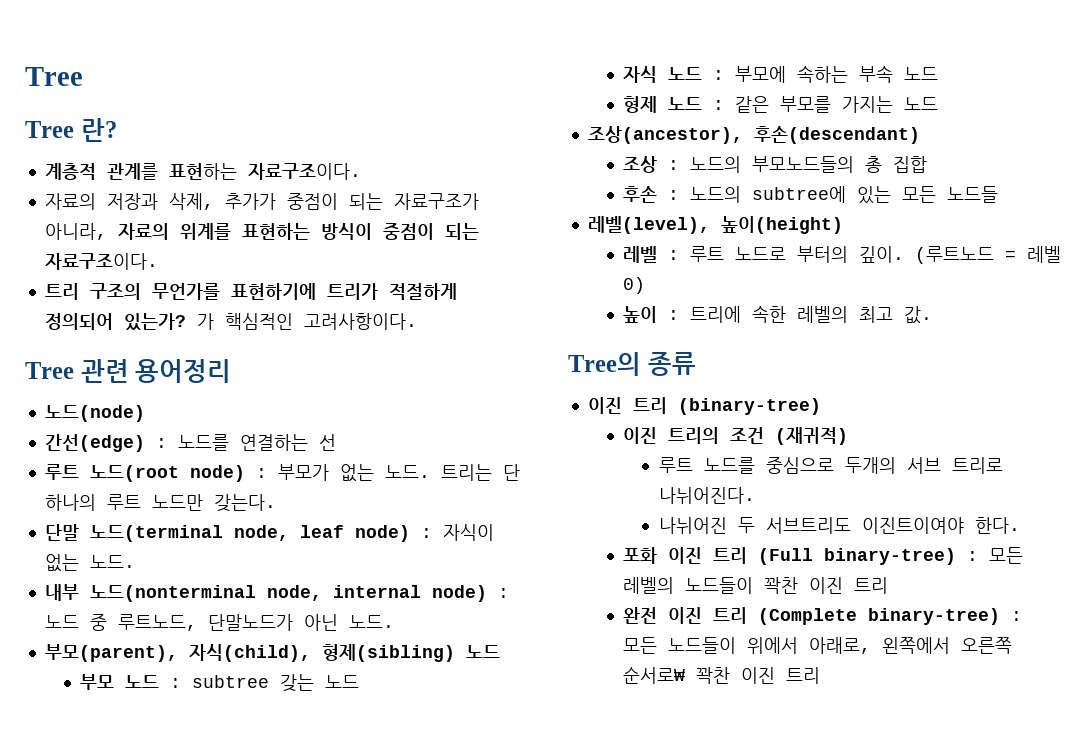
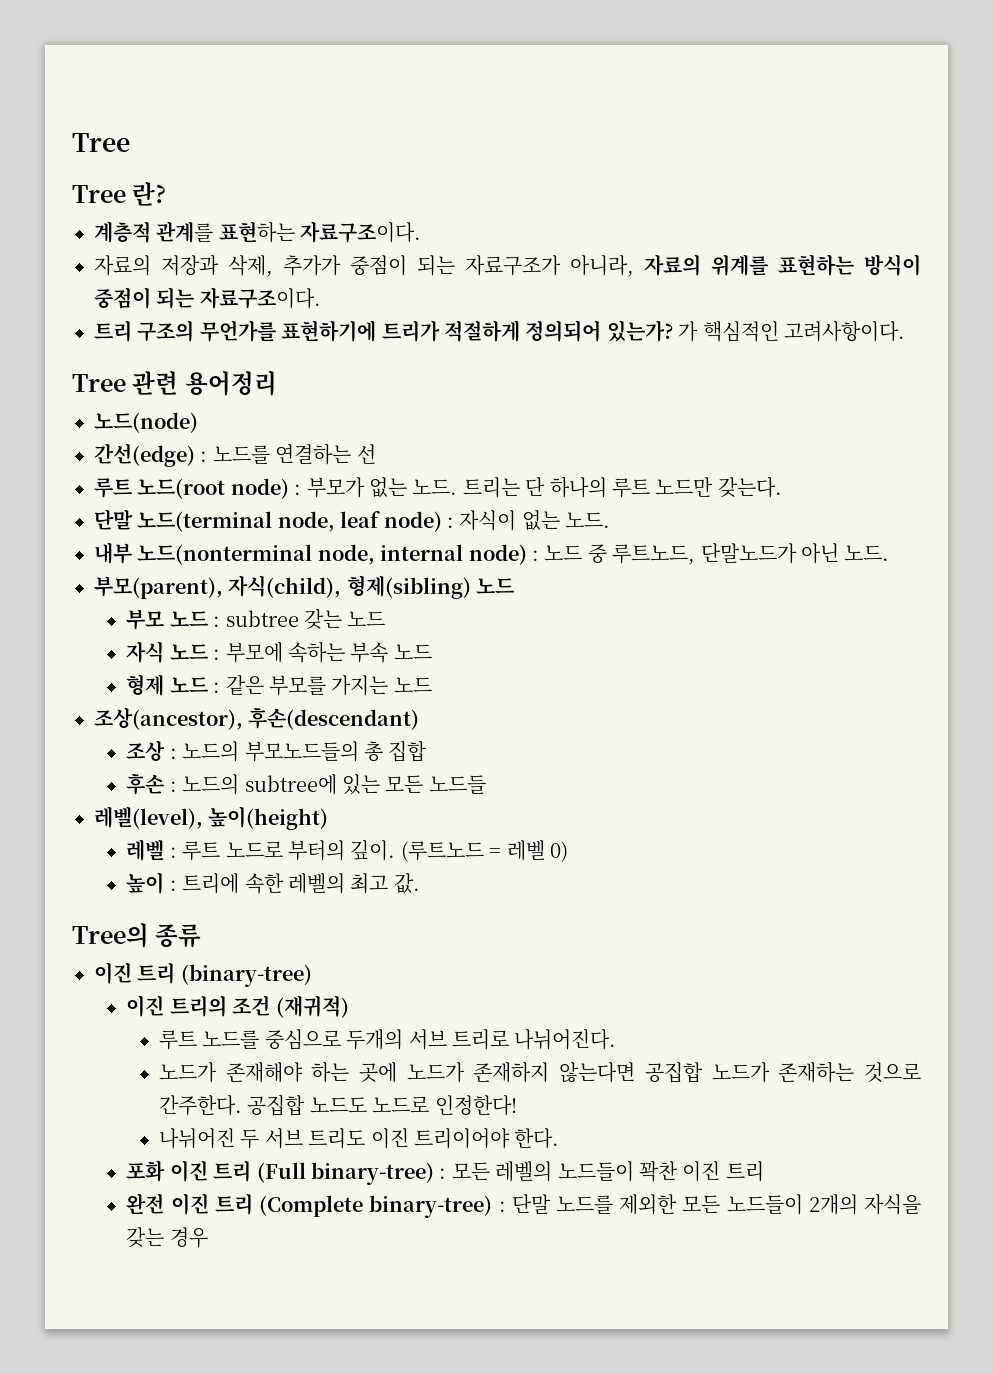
[658,517,964,534] 나뉘어진 두 서브트리도 이진트이여야 -> [158,1062,921,1083] [158,1095,517,1116] [158,1128,510,1149] 노드가 존재해야 하는 곳에 노드가 존재하지 않는다면 공집합 노드가 존재하는 것으로 간주한다. 공집합 노드도 노드로 인정한다! // 나뉘어진 두 서브 트리도 이진 트리이어야
[623,637,1013,654] [623,666,821,684] 모든 노드들이 위에서 아래로, 왼쪽에서 오른쪽 순서로₩ 꽉찬 이진 트리 -> [511,1194,921,1215] [126,1227,208,1248] 단말 노드를 제외한 모든 노드들이 2개의 자식을 갖는 경우

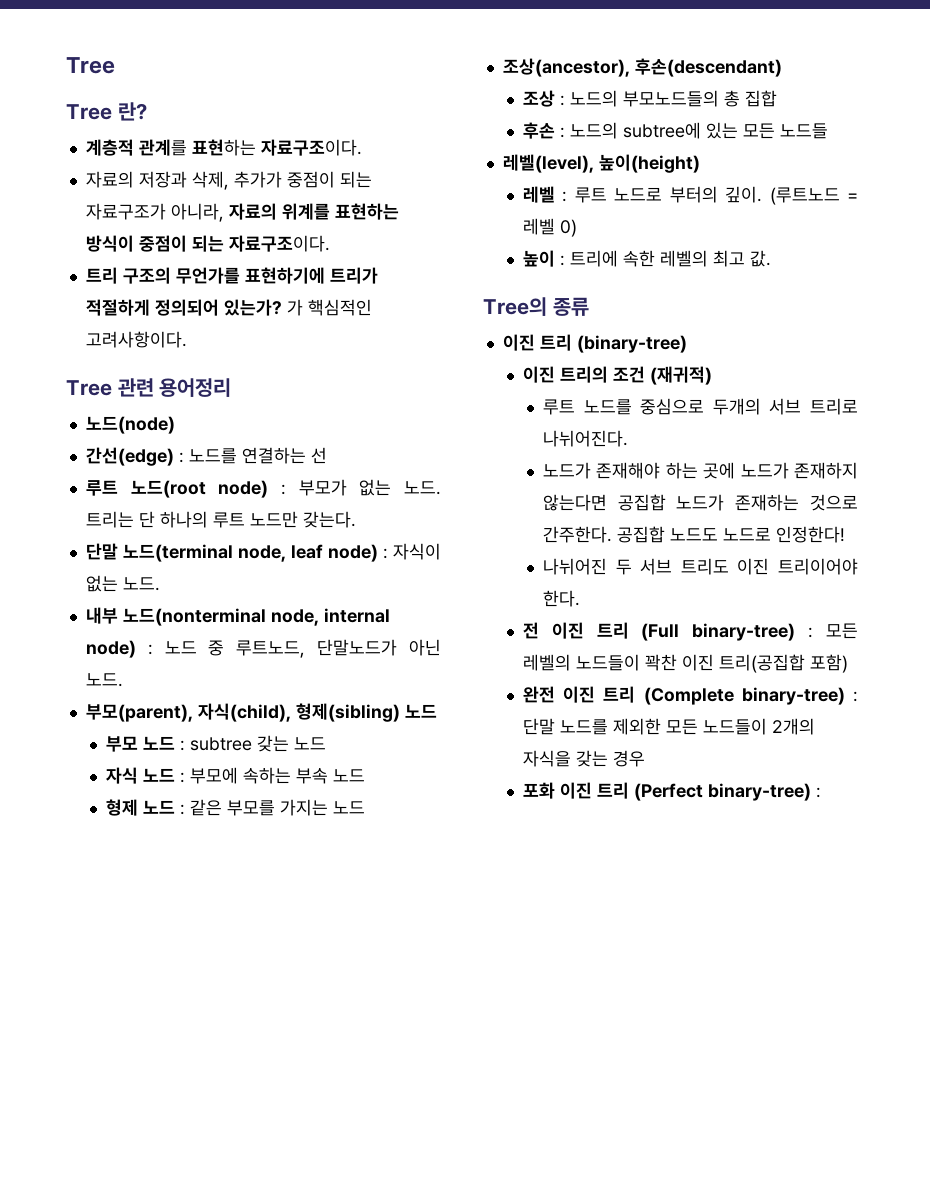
[126,1160,166,1182] 포화 -> [522,622,539,639] 전
[725,1161,764,1182] 트리 -> [718,654,848,673] 트리(공집합 포함)
(208, 1237) none -> [522,782,821,801] // 포화 이진 트리 (Perfect binary-tree) :

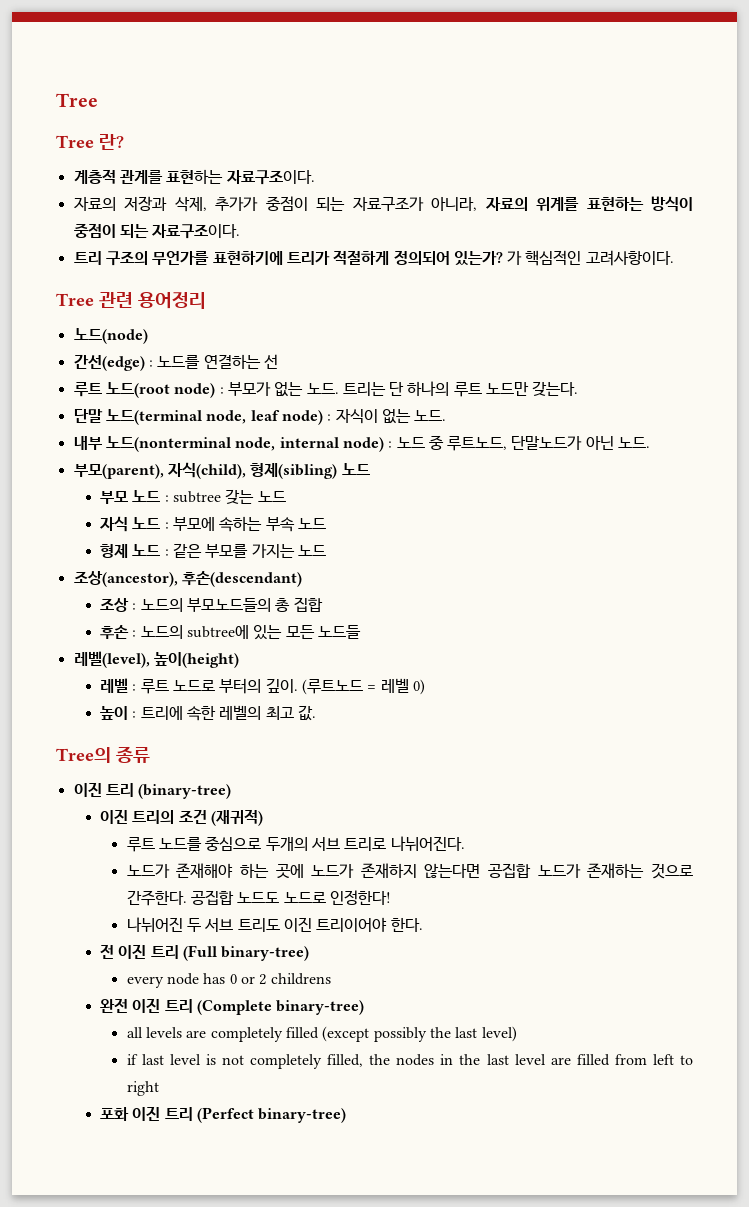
[808,623,858,639] [522,654,848,673] : 모든 레벨의 노드들이 꽉찬 이진 트리(공집합 포함) -> [126,973,331,988] // every node has 0 or 2 childrens
[853,691,858,702] [522,718,815,735] [522,750,645,767] : 단말 노드를 제외한 모든 노드들이 2개의 자식을 갖는 경우 -> [126,1026,517,1042] [126,1054,693,1069] [126,1081,159,1096] // all levels are completely filled (except possibly the last level) // if last level is not completely filled, the nodes in the last level are filled from left to right
[815,787,821,798] : -> (347, 1115) none

